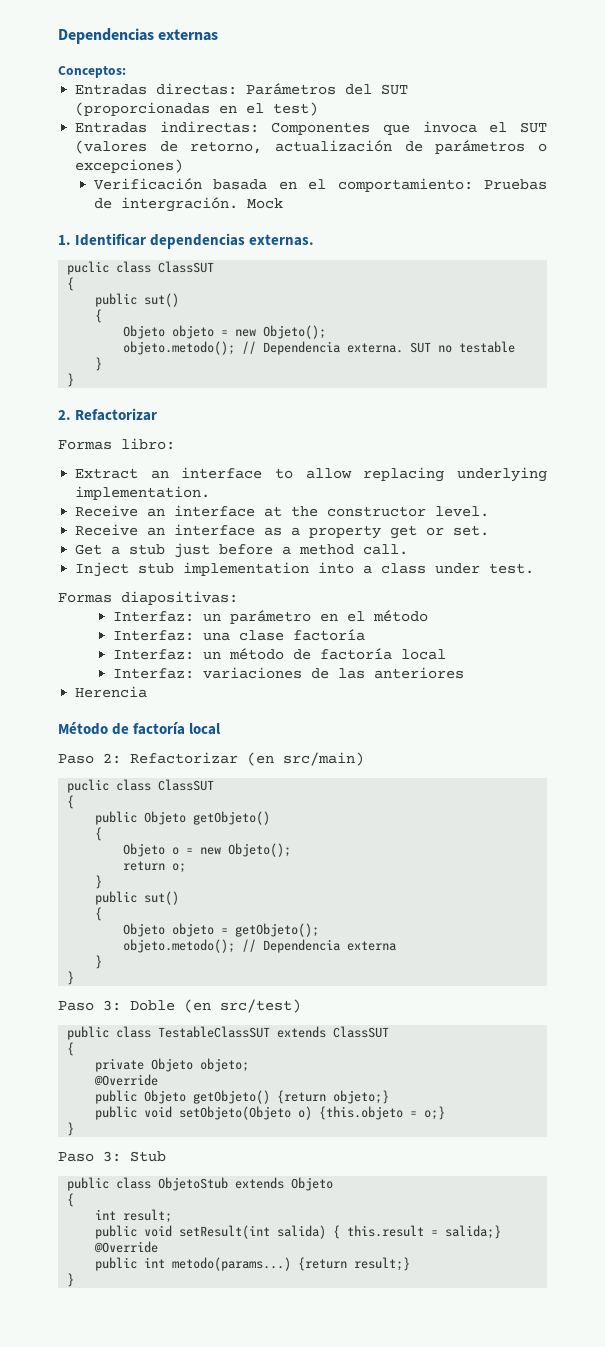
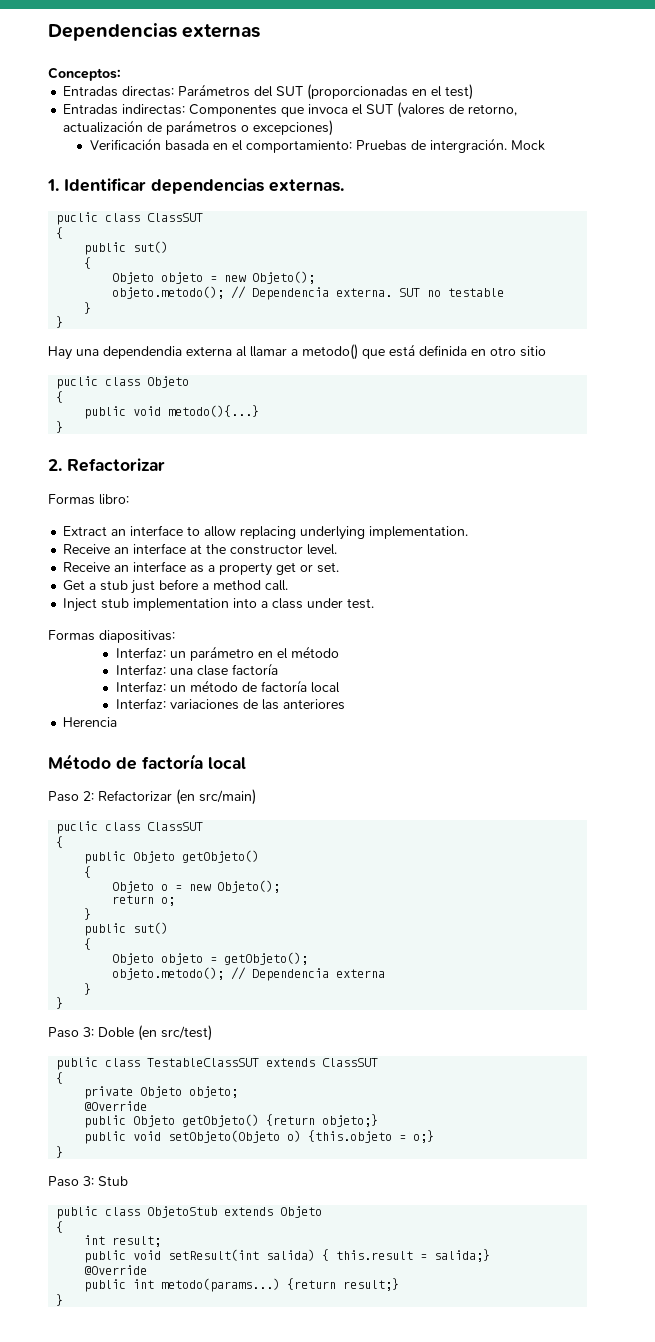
(75, 380) none -> [48,344,546,360] [56,376,190,389] [56,391,64,403] [84,405,260,419] [56,421,64,433] // Hay una dependendia externa al llamar a metodo() que está definida en otro sitio // puclic class Objeto // { // public void metodo(){...} // }

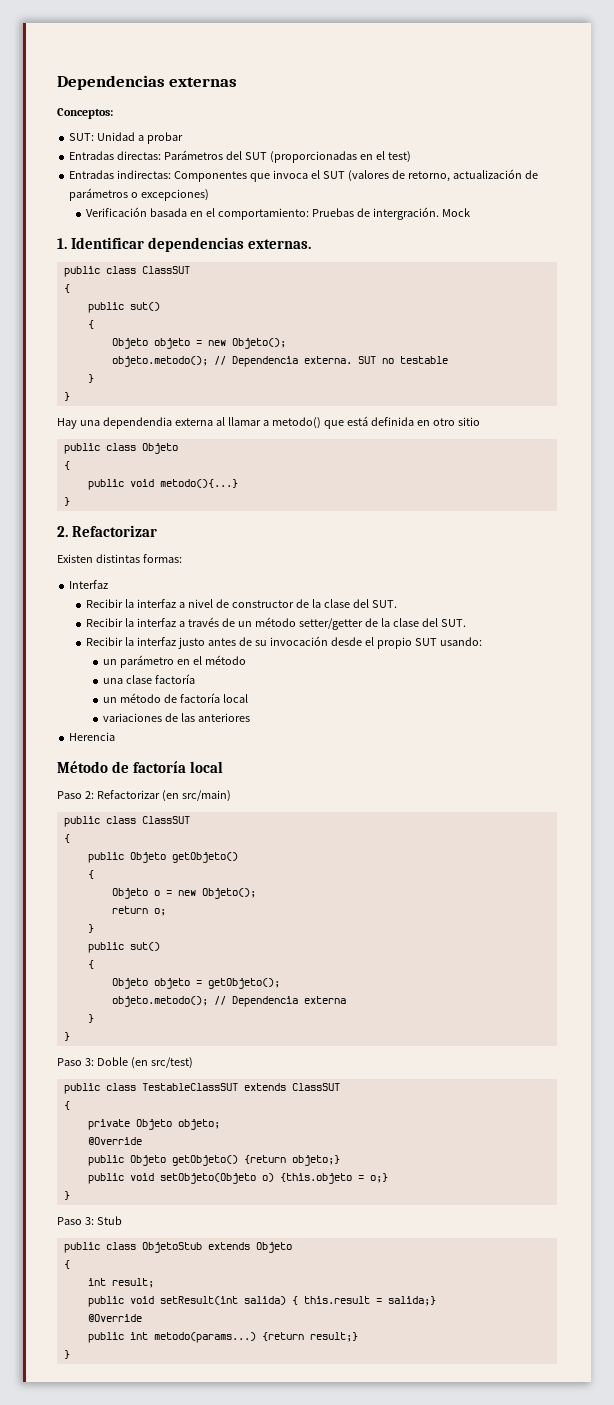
(121, 74) none -> [69,132,184,144] // SUT: Unidad a probar
[56,212,99,225] puclic -> [63,266,100,277] public
[56,376,99,389] puclic -> [63,443,100,454] public
[48,494,129,505] [63,525,469,540] [63,543,338,555] [63,561,340,576] [63,579,289,594] [63,598,375,612] [48,630,175,643] [115,647,166,658] Formas libro: // Extract an interface to allow replacing underlying implementation. // Receive an interface at the constructor level. // Receive an interface as a property get or set. // Get a stub just before a method call. // Inject stub implementation into a class under test. // Formas diapositivas: // Interfaz: -> [57,554,182,563] [69,580,109,589] [86,599,397,608] [86,617,466,630] [86,636,482,649] Existen distintas formas: // Interfaz // Recibir la interfaz a nivel de constructor de la clase del SUT. // Recibir la interfaz a través de un método setter/getter de la clase del SUT. // Recibir la interfaz justo antes de su invocación desde el propio SUT usando: //
[115,664,166,675] Interfaz: -> (247, 660) none
[115,681,166,692] Interfaz: -> (196, 679) none
[115,698,166,709] Interfaz: -> (249, 698) none
[56,821,99,834] puclic -> [63,816,100,827] public

